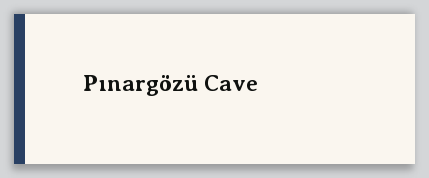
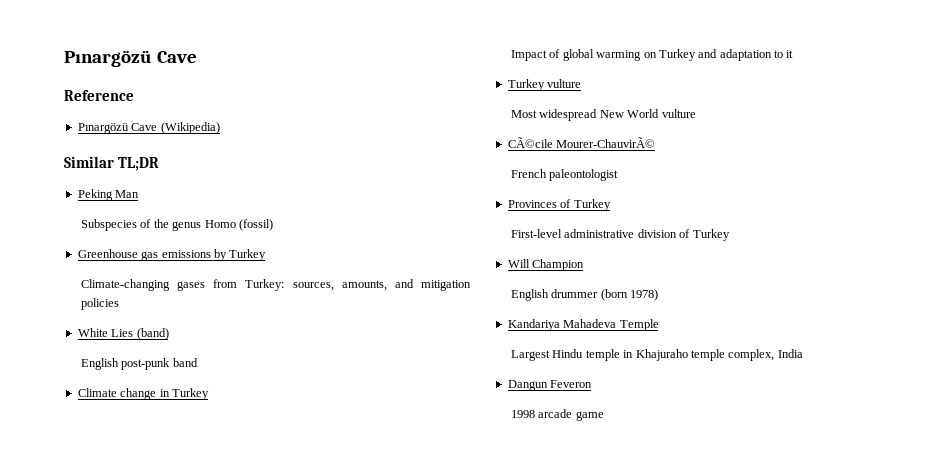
[83,75,259,96] Pınargözü Cave -> [64,50,198,67] [64,90,134,101] [77,122,220,134] [64,156,160,171] [77,189,140,201] [81,219,273,231] [77,249,267,261] [81,279,471,291] [81,298,120,310] [77,328,169,340] [81,358,198,370] [77,388,209,400] [511,49,794,61] [507,79,582,91] [511,109,696,121] [507,137,656,148] [511,169,619,181] [507,199,611,211] [511,229,730,241] [507,259,585,271] [511,289,659,301] [507,319,659,331] [511,349,803,361] [507,380,593,391] [511,409,604,421] Pınargözü Cave // Reference // Pınargözü Cave (Wikipedia) // Similar TL;DR // Peking Man // Subspecies of the genus Homo (fossil) // Greenhouse gas emissions by Turkey // Climate-changing gases from Turkey: sources, amounts, and mitigation policies // White Lies (band) // English post-punk band // Climate change in Turkey // Impact of global warming on Turkey and adaptation to it // Turkey vulture // Most widespread New World vulture // CÃ©cile Mourer-ChauvirÃ© // French paleontologist // Provinces of Turkey // First-level administrative division of Turkey // Will Champion // English drummer (born 1978) // Kandariya Mahadeva Temple // Largest Hindu temple in Khajuraho temple complex, India // Dangun Feveron // 1998 arcade game

